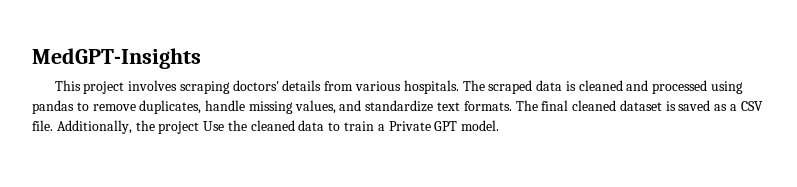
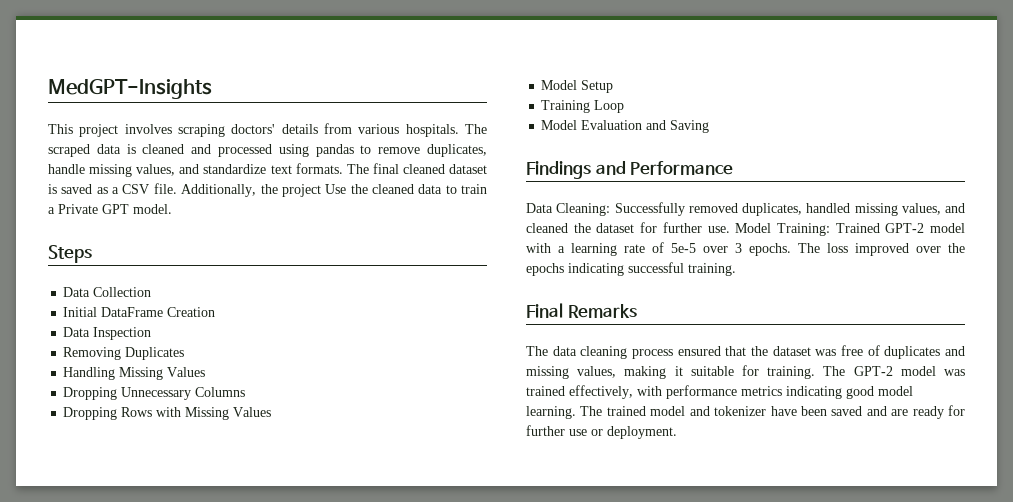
(500, 125) none -> [48,245,92,263] [63,287,152,297] [63,307,216,317] [63,327,152,340] [63,347,185,360] [63,367,206,380] [63,387,246,400] [63,407,272,420] [541,80,614,93] [541,100,625,113] [541,120,710,133] [526,161,734,179] [526,202,965,216] [526,222,965,236] [526,242,965,256] [526,262,736,276] [526,303,637,318] [526,345,965,359] [526,365,965,379] [526,385,913,399] [526,405,966,419] [526,425,677,439] // Steps // Data Collection // Initial DataFrame Creation // Data Inspection // Removing Duplicates // Handling Missing Values // Dropping Unnecessary Columns // Dropping Rows with Missing Values // Model Setup // Training Loop // Model Evaluation and Saving // Findings and Performance // Data Cleaning: Successfully removed duplicates, handled missing values, and cleaned the dataset for further use. Model Training: Trained GPT-2 model with a learning rate of 5e-5 over 3 epochs. The loss improved over the epochs indicating successful training. // Final Remarks // The data cleaning process ensured that the dataset was free of duplicates and missing values, making it suitable for training. The GPT-2 model was trained effectively, with performance metrics indicating good model learning. The trained model and tokenizer have been saved and are ready for further use or deployment.

